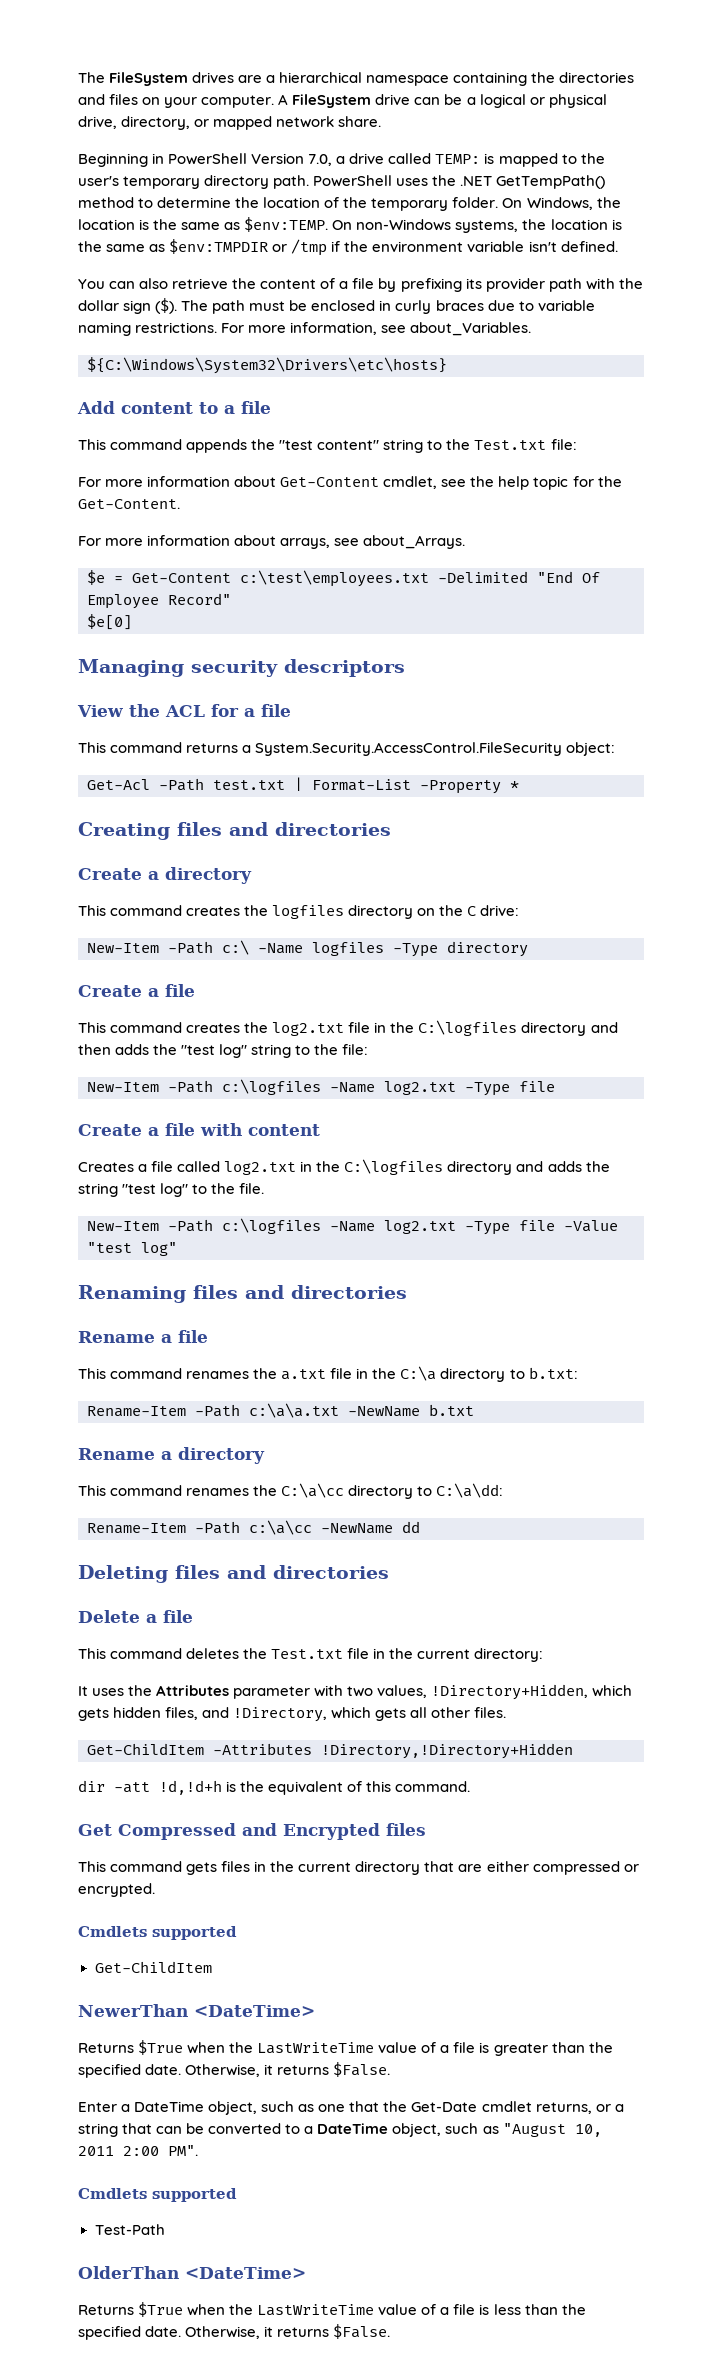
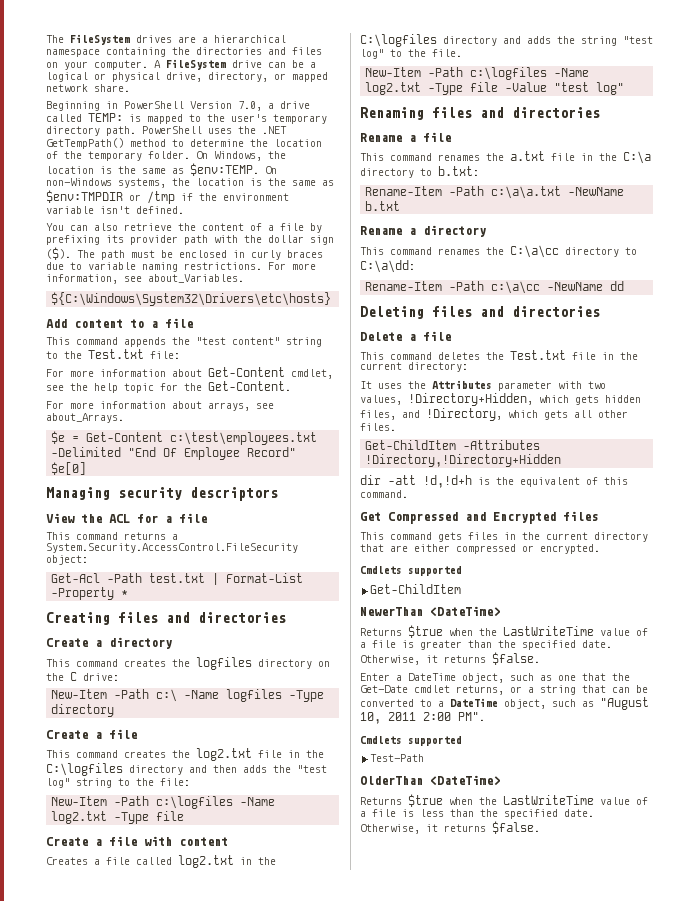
[138,2040,184,2055] $True -> [408,625,443,638] $true
[333,2062,391,2077] $False. -> [492,652,540,665] $false.
[138,2302,184,2317] $True -> [408,794,443,807] $true
[333,2324,391,2339] $False. -> [492,821,540,834] $false.

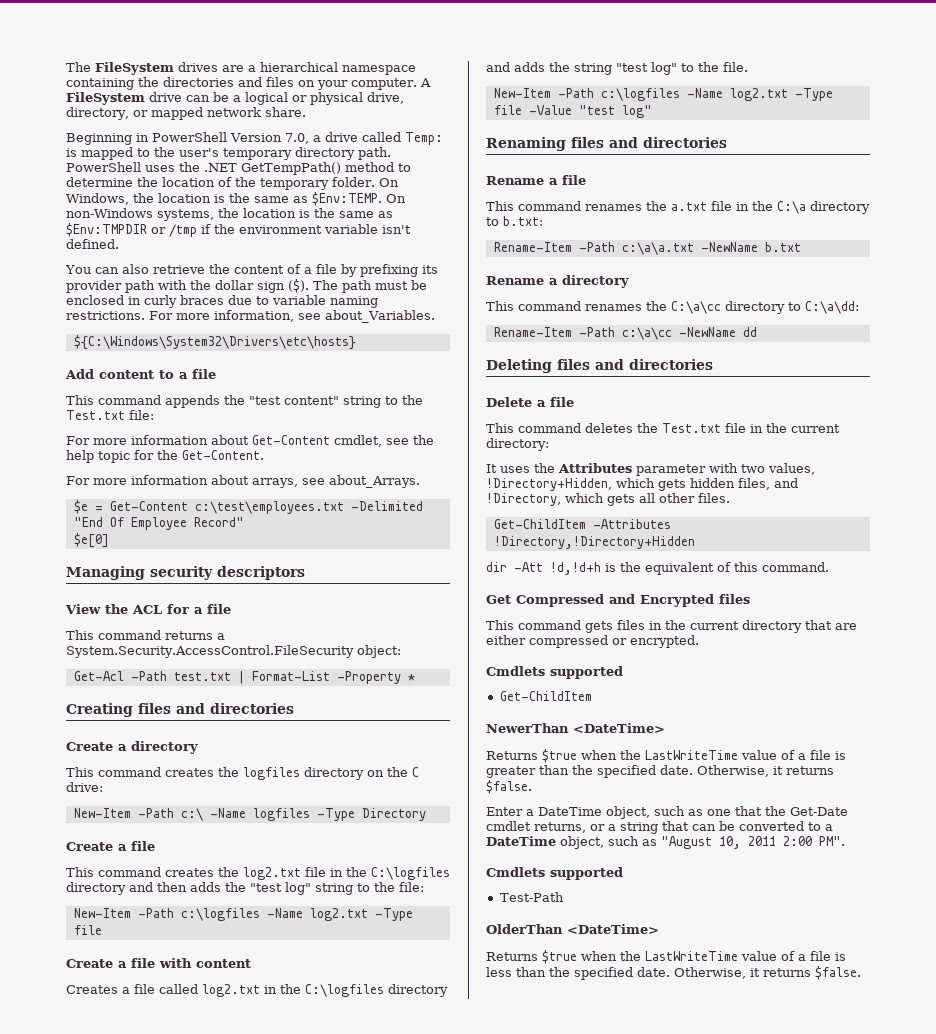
[88,113,123,122] TEMP: -> [404,132,443,145] Temp:
[190,163,259,176] $env:TEMP. -> [312,192,382,206] $Env:TEMP.
[46,190,123,203] $env:TMPDIR -> [66,223,147,237] $Env:TMPDIR
[51,704,115,717] directory -> [361,808,426,821] Directory
[388,475,416,485] -att -> [514,562,543,572] -Att

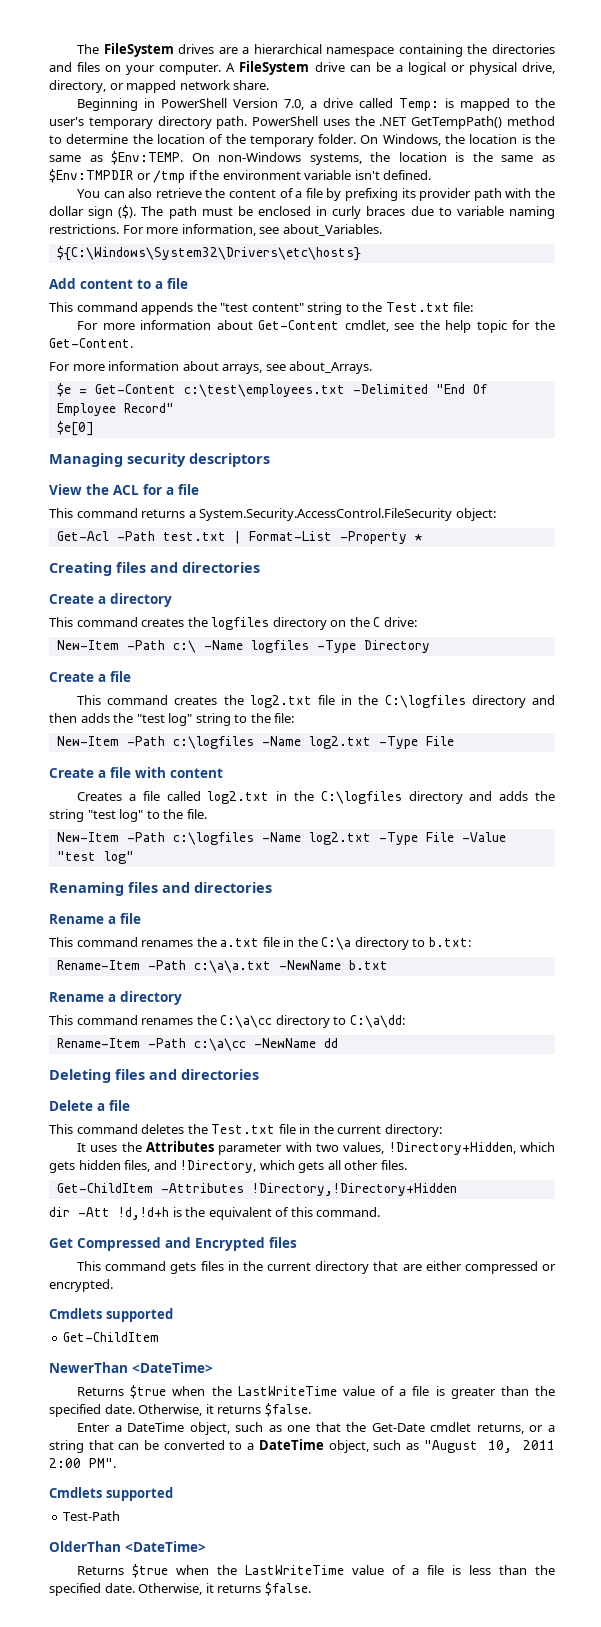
[73,925,102,935] file -> [425,736,454,746] File
[493,105,522,115] file -> [425,832,454,842] File

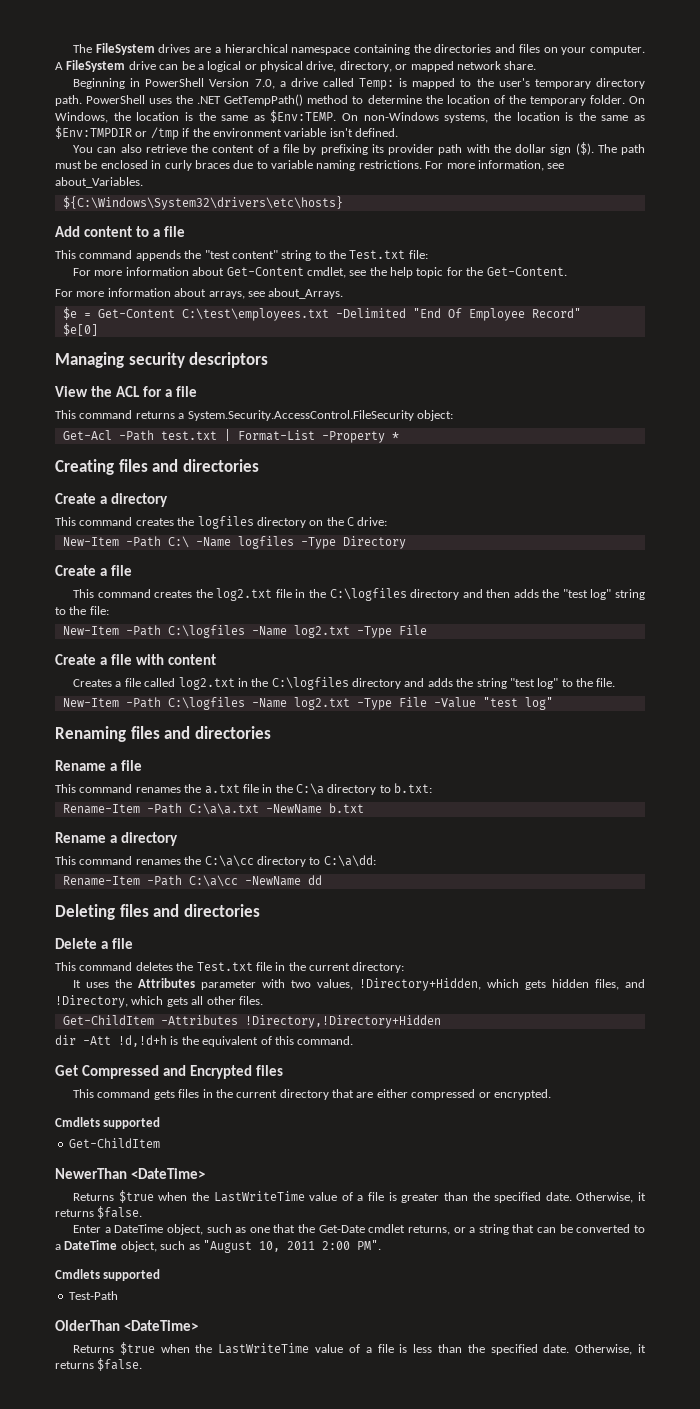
[56,246,361,261] ${C:\Windows\System32\Drivers\etc\hosts} -> [62,196,343,210] ${C:\Windows\System32\drivers\etc\hosts}
[183,384,345,397] c:\test\employees.txt -> [181,308,329,321] C:\test\employees.txt
[172,640,196,653] c:\ -> [167,536,189,548] C:\
[172,736,254,749] c:\logfiles -> [167,625,245,638] C:\logfiles
[172,832,254,845] c:\logfiles -> [167,697,245,710] C:\logfiles
[193,960,271,973] c:\a\a.txt -> [188,803,259,815] C:\a\a.txt
[193,1038,246,1051] c:\a\cc -> [188,875,238,887] C:\a\cc

